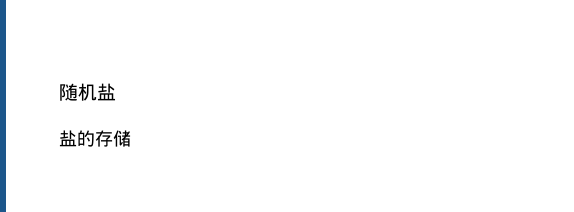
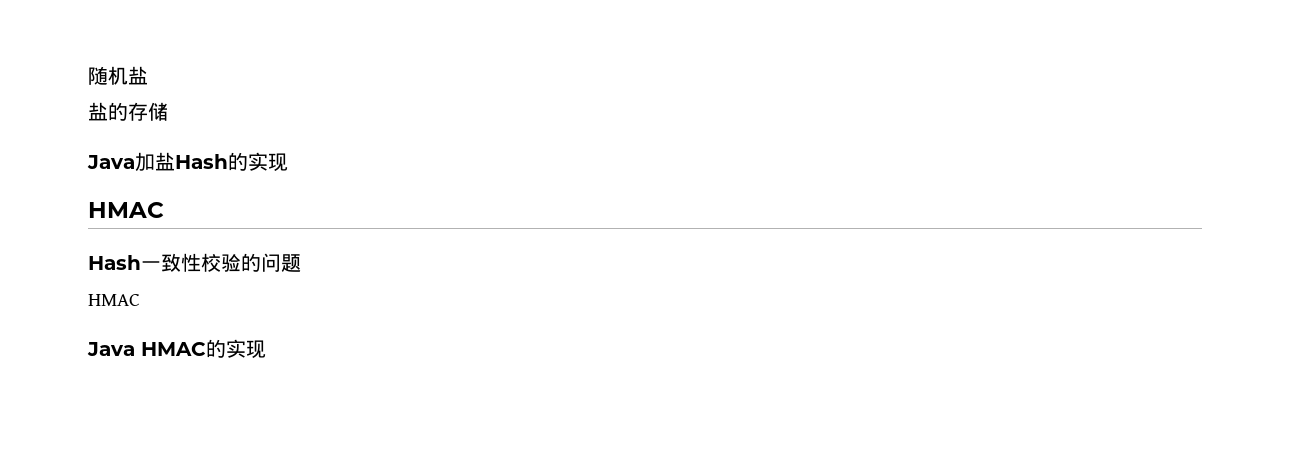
(131, 138) none -> [87,152,288,172] [88,202,164,218] [88,253,301,272] [88,294,140,306] [87,339,266,359] // Java加盐Hash的实现 // HMAC // Hash一致性校验的问题 // HMAC // Java HMAC的实现

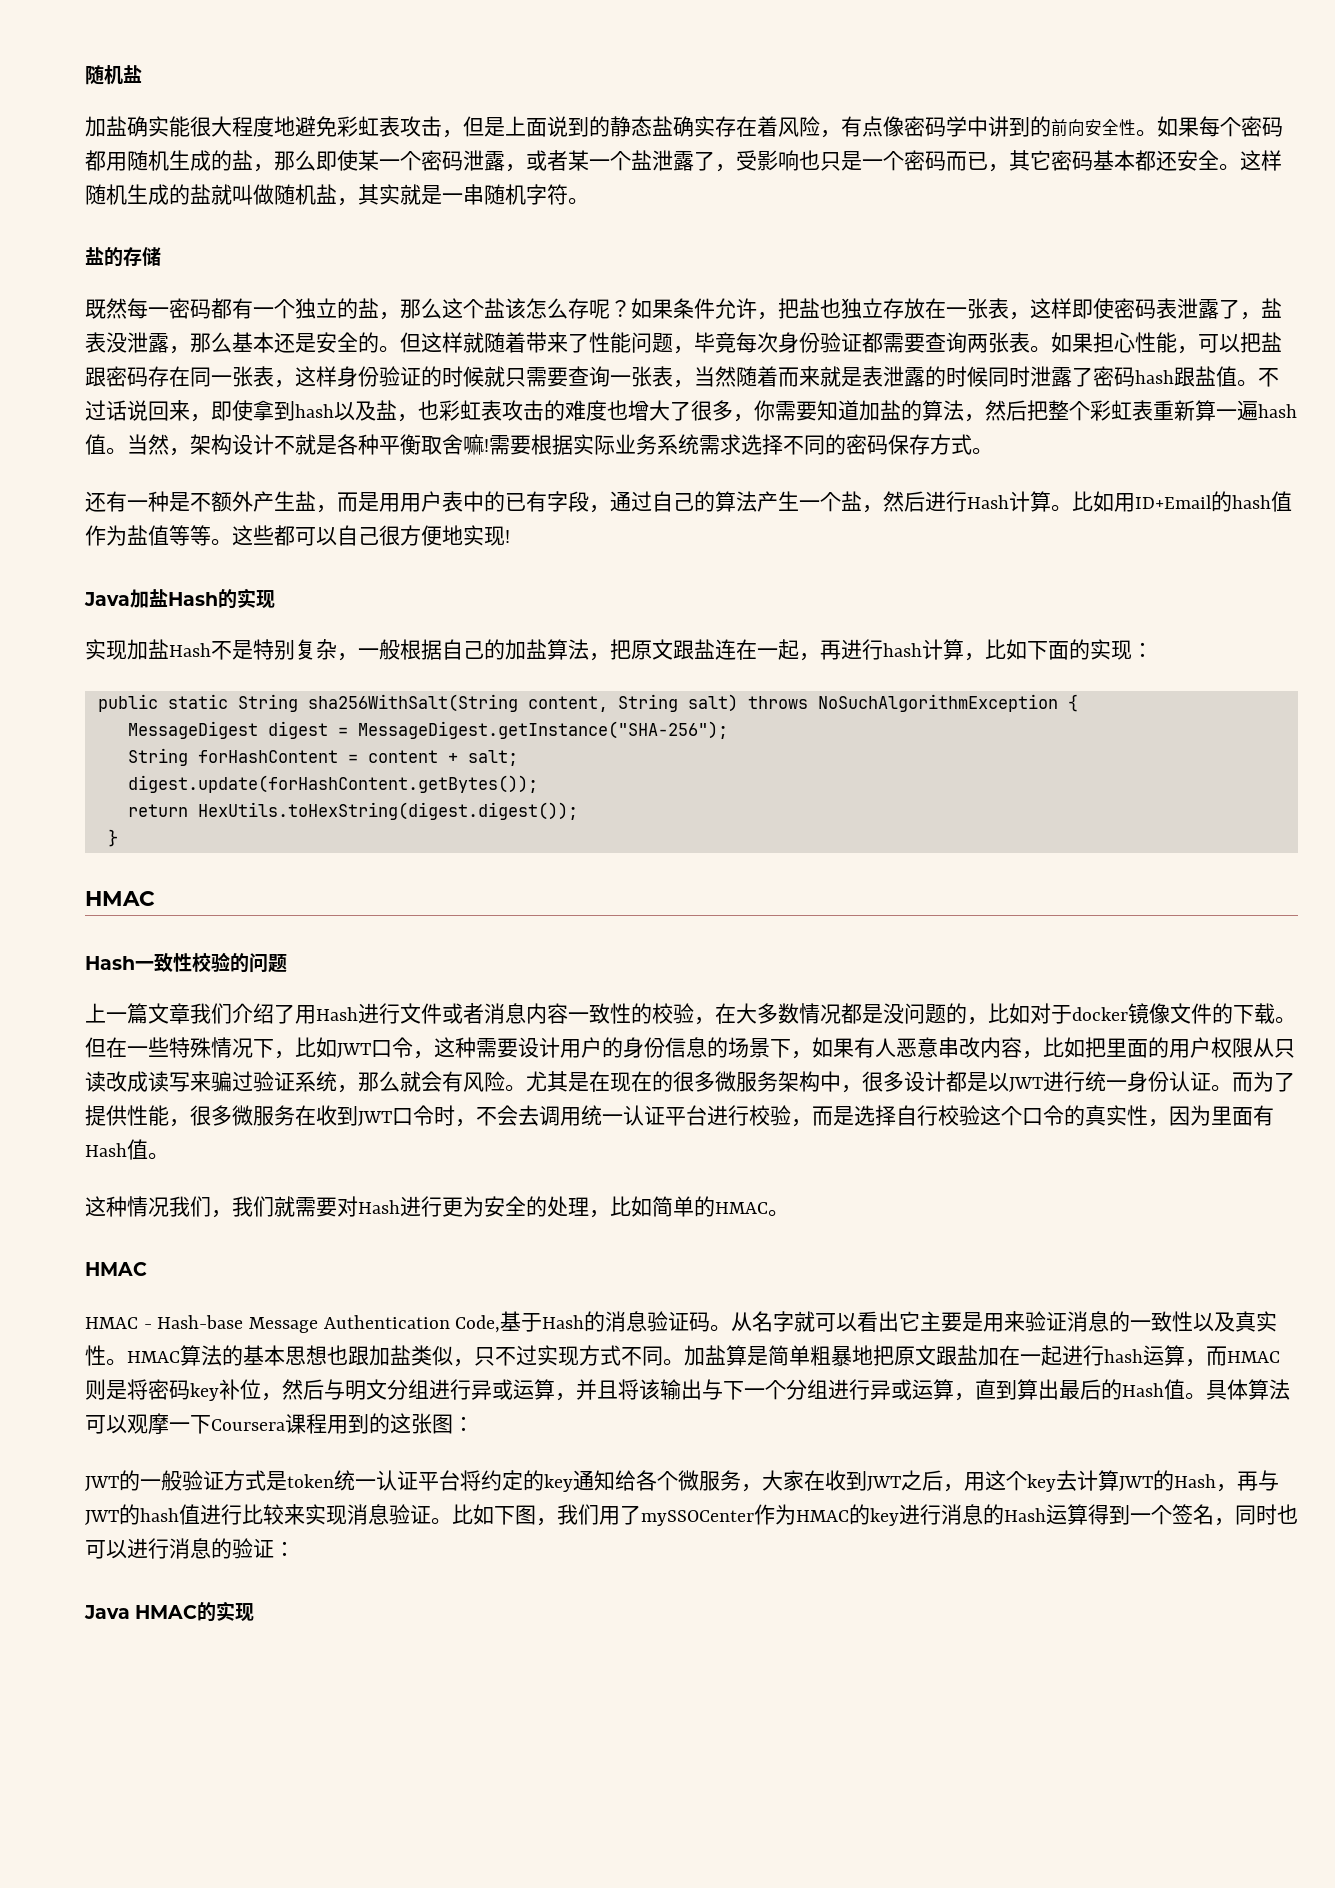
[88,102,168,121] 盐的存储 -> [85,116,1283,138] [85,150,1282,172] [85,184,589,206] [85,247,161,267] [85,298,1282,320] [85,332,1282,354] [85,366,1279,388] [85,400,1297,422] [85,434,993,456] [85,491,1292,513] [85,525,510,546] 加盐确实能很大程度地避免彩虹表攻击，但是上面说到的静态盐确实存在着风险，有点像密码学中讲到的前向安全性。如果每个密码都用随机生成的盐，那么即使某一个密码泄露，或者某一个盐泄露了，受影响也只是一个密码而已，其它密码基本都还安全。这样随机生成的盐就叫做随机盐，其实就是一串随机字符。 // 盐的存储 // 既然每一密码都有一个独立的盐，那么这个盐该怎么存呢？如果条件允许，把盐也独立存放在一张表，这样即使密码表泄露了，盐表没泄露，那么基本还是安全的。但这样就随着带来了性能问题，毕竟每次身份验证都需要查询两张表。如果担心性能，可以把盐跟密码存在同一张表，这样身份验证的时候就只需要查询一张表，当然随着而来就是表泄露的时候同时泄露了密码hash跟盐值。不过话说回来，即使拿到hash以及盐，也彩虹表攻击的难度也增大了很多，你需要知道加盐的算法，然后把整个彩虹表重新算一遍hash值。当然，架构设计不就是各种平衡取舍嘛!需要根据实际业务系统需求选择不同的密码保存方式。 // 还有一种是不额外产生盐，而是用用户表中的已有字段，通过自己的算法产生一个盐，然后进行Hash计算。比如用ID+Email的hash值作为盐值等等。这些都可以自己很方便地实现!
(288, 162) none -> [85,639,1153,661] [97,694,1078,712] [127,721,728,739] [127,748,518,766] [127,775,538,793] [127,802,578,820] [107,829,118,847] // 实现加盐Hash不是特别复杂，一般根据自己的加盐算法，把原文跟盐连在一起，再进行hash计算，比如下面的实现： // public static String sha256WithSalt(String content, String salt) throws NoSuchAlgorithmException { // MessageDigest digest = MessageDigest.getInstance("SHA-256"); // String forHashContent = content + salt; // digest.update(forHashContent.getBytes()); // return HexUtils.toHexString(digest.digest()); // }
[88,294,140,306] HMAC -> [85,1003,1296,1025] [85,1037,1295,1059] [85,1071,1295,1093] [85,1105,1274,1127] [85,1139,169,1160] [85,1196,789,1218] [85,1262,147,1276] [85,1311,1278,1333] [85,1345,1280,1367] [85,1379,1290,1401] [85,1413,474,1435] [85,1470,1279,1492] [85,1504,1298,1526] [85,1538,295,1559] 上一篇文章我们介绍了用Hash进行文件或者消息内容一致性的校验，在大多数情况都是没问题的，比如对于docker镜像文件的下载。但在一些特殊情况下，比如JWT口令，这种需要设计用户的身份信息的场景下，如果有人恶意串改内容，比如把里面的用户权限从只读改成读写来骗过验证系统，那么就会有风险。尤其是在现在的很多微服务架构中，很多设计都是以JWT进行统一身份认证。而为了提供性能，很多微服务在收到JWT口令时，不会去调用统一认证平台进行校验，而是选择自行校验这个口令的真实性，因为里面有Hash值。 // 这种情况我们，我们就需要对Hash进行更为安全的处理，比如简单的HMAC。 // HMAC // HMAC - Hash-base Message Authentication Code,基于Hash的消息验证码。从名字就可以看出它主要是用来验证消息的一致性以及真实性。HMAC算法的基本思想也跟加盐类似，只不过实现方式不同。加盐算是简单粗暴地把原文跟盐加在一起进行hash运算，而HMAC则是将密码key补位，然后与明文分组进行异或运算，并且将该输出与下一个分组进行异或运算，直到算出最后的Hash值。具体算法可以观摩一下Coursera课程用到的这张图： // JWT的一般验证方式是token统一认证平台将约定的key通知给各个微服务，大家在收到JWT之后，用这个key去计算JWT的Hash，再与JWT的hash值进行比较来实现消息验证。比如下图，我们用了mySSOCenter作为HMAC的key进行消息的Hash运算得到一个签名，同时也可以进行消息的验证：

